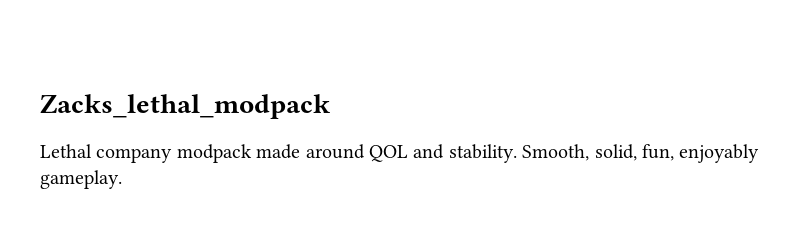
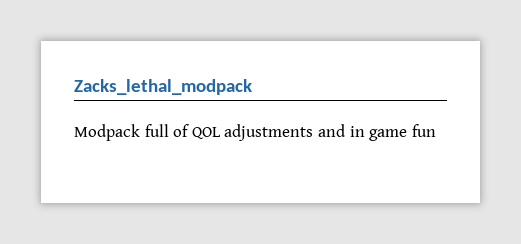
[40,144,760,163] [40,170,122,189] Lethal company modpack made around QOL and stability. Smooth, solid, fun, enjoyably gameplay. -> [74,124,436,141] Modpack full of QOL adjustments and in game fun

